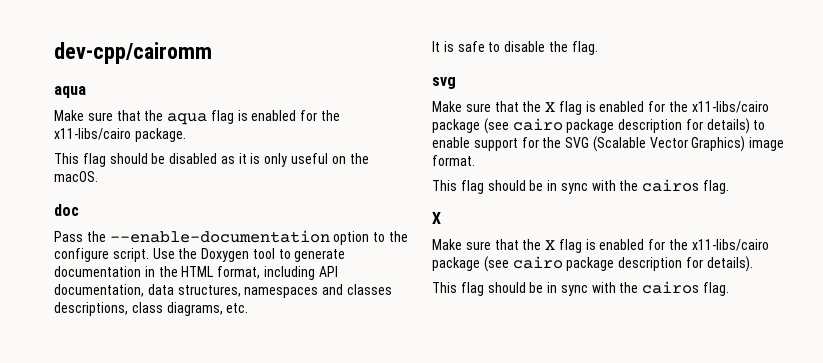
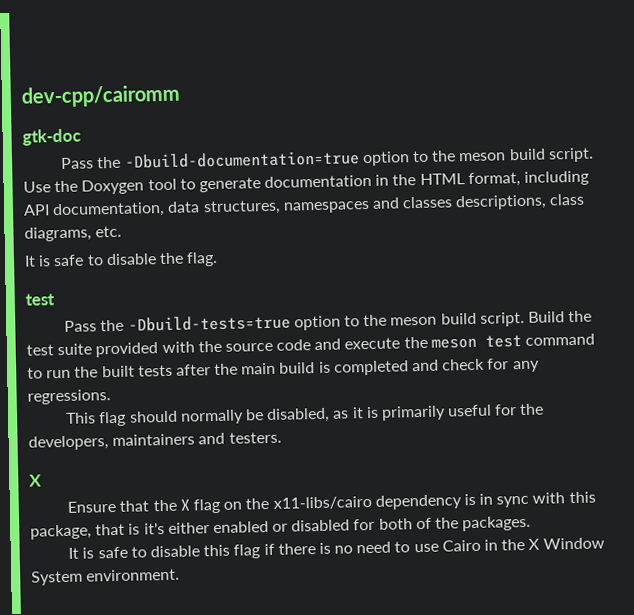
[54,86,86,98] [54,110,341,125] [54,128,186,142] [54,153,369,167] [54,171,98,182] [54,204,79,216] [54,230,408,245] [54,248,109,262] aqua // Make sure that the aqua flag is enabled for the x11-libs/cairo package. // This flag should be disabled as it is only useful on the macOS. // doc // Pass the --enable-documentation option to the configure -> [22,128,81,146] [61,148,546,169] gtk-doc // Pass the -Dbuild-documentation=true option to the meson build
[432,77,456,89] [432,101,769,115] [432,118,766,134] [432,136,785,152] [432,155,475,166] [432,179,730,194] [432,212,441,224] [432,239,769,253] [432,256,753,272] [432,281,730,296] svg // Make sure that the X flag is enabled for the x11-libs/cairo package (see cairo package description for details) to enable support for the SVG (Scalable Vector Graphics) image format. // This flag should be in sync with the cairos flag. // X // Make sure that the X flag is enabled for the x11-libs/cairo package (see cairo package description for details). // This flag should be in sync with the cairos flag. -> [25,293,55,306] [64,310,593,332] [26,333,596,358] [27,358,540,379] [27,389,111,405] [66,403,545,427] [28,431,282,451] [29,474,42,487] [67,491,596,514] [30,515,532,540] [68,537,605,559] [31,568,181,586] test // Pass the -Dbuild-tests=true option to the meson build script. Build the test suite provided with the source code and execute the meson test command to run the built tests after the main build is completed and check for any regressions. // This flag should normally be disabled, as it is primarily useful for the developers, maintainers and testers. // X // Ensure that the X flag on the x11-libs/cairo dependency is in sync with this package, that is it's either enabled or disabled for both of the packages. // It is safe to disable this flag if there is no need to use Cairo in the X Window System environment.

